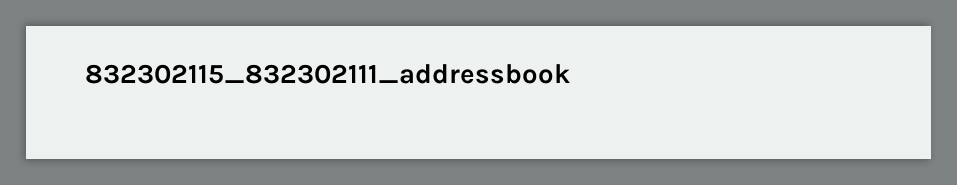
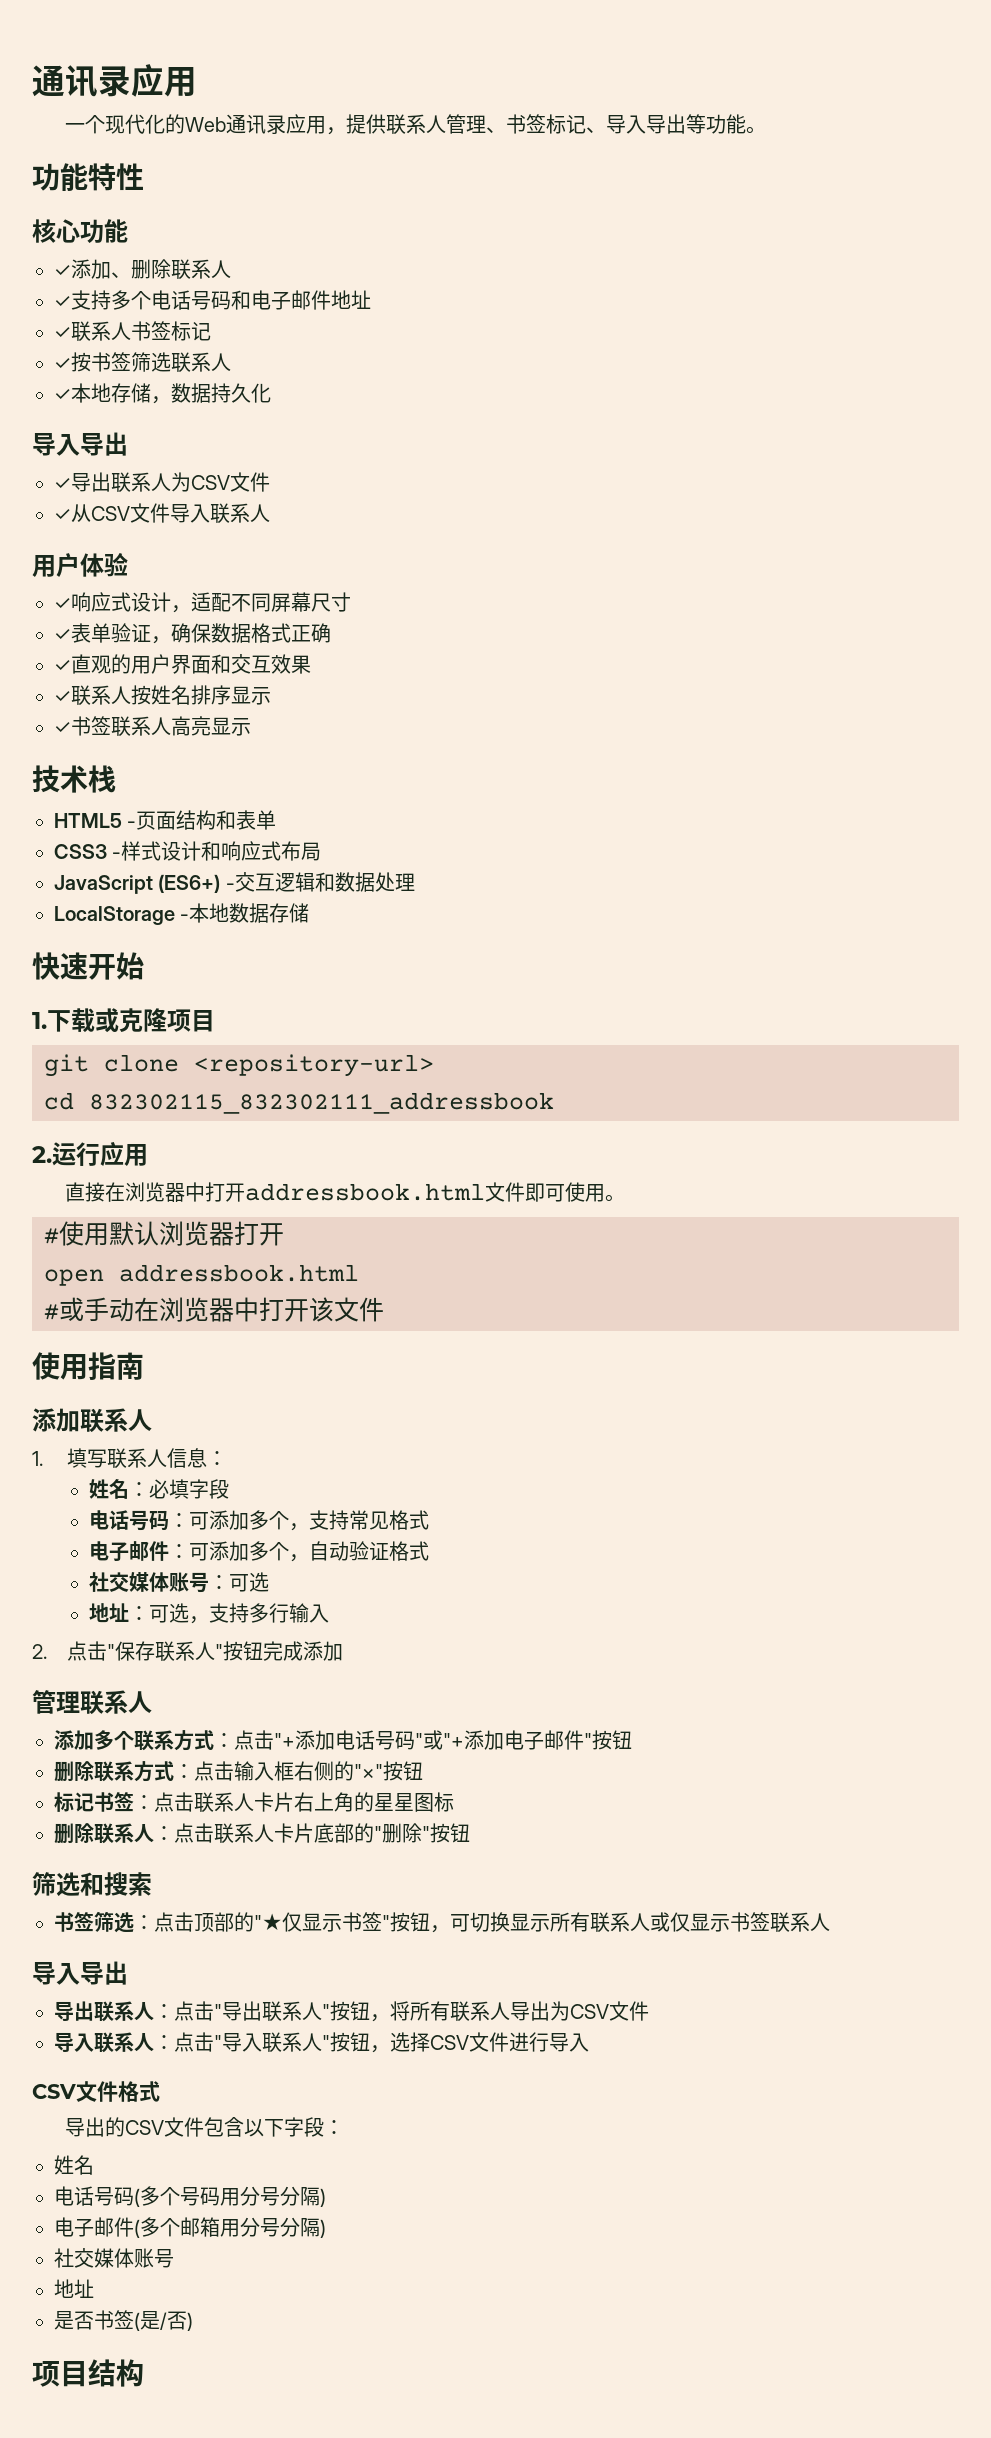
[85,64,570,84] 832302115_832302111_addressbook -> [32,64,197,97] [64,114,766,135] [32,163,144,191] [32,219,128,243] [54,259,231,280] [54,290,371,310] [54,321,211,342] [54,352,231,373] [54,383,271,404] [32,432,128,456] [54,472,270,493] [54,503,270,524] [32,552,128,577] [54,592,351,613] [54,623,331,644] [54,654,311,674] [54,685,271,706] [54,716,251,737] [32,765,116,793] [54,810,277,830] [54,841,322,861] [54,872,415,894] [54,903,310,925] [32,952,144,980] [32,1008,215,1033] [44,1054,434,1077] [44,1092,554,1114] [32,1142,148,1166] [64,1182,625,1202] [44,1221,284,1246] [44,1264,359,1286] [44,1297,384,1322] [32,1352,144,1380] [32,1408,152,1433] [32,1448,228,1469] [89,1479,230,1499] [89,1510,430,1531] [89,1541,430,1562] [89,1572,270,1593] [89,1603,330,1624] [32,1641,344,1662] [32,1690,152,1715] [54,1730,632,1751] [54,1761,423,1782] [54,1792,454,1813] [54,1823,470,1844] [32,1872,152,1897] [54,1911,830,1933] [32,1961,128,1985] [54,2001,649,2022] [54,2032,589,2053] [32,2081,160,2102] [64,2117,344,2137] [54,2155,94,2175] [54,2186,326,2207] [54,2217,326,2238] [54,2248,174,2268] [54,2279,94,2298] [54,2310,193,2331] [32,2359,144,2387] 通讯录应用 // 一个现代化的Web通讯录应用，提供联系人管理、书签标记、导入导出等功能。 // 功能特性 // 核心功能 // ✓添加、删除联系人 // ✓支持多个电话号码和电子邮件地址 // ✓联系人书签标记 // ✓按书签筛选联系人 // ✓本地存储，数据持久化 // 导入导出 // ✓导出联系人为CSV文件 // ✓从CSV文件导入联系人 // 用户体验 // ✓响应式设计，适配不同屏幕尺寸 // ✓表单验证，确保数据格式正确 // ✓直观的用户界面和交互效果 // ✓联系人按姓名排序显示 // ✓书签联系人高亮显示 // 技术栈 // HTML5 -页面结构和表单 // CSS3 -样式设计和响应式布局 // JavaScript (ES6+) -交互逻辑和数据处理 // LocalStorage -本地数据存储 // 快速开始 // 1.下载或克隆项目 // git clone <repository-url> // cd 832302115_832302111_addressbook // 2.运行应用 // 直接在浏览器中打开addressbook.html文件即可使用。 // #使用默认浏览器打开 // open addressbook.html // #或手动在浏览器中打开该文件 // 使用指南 // 添加联系人 // 1.填写联系人信息： // 姓名：必填字段 // 电话号码：可添加多个，支持常见格式 // 电子邮件：可添加多个，自动验证格式 // 社交媒体账号：可选 // 地址：可选，支持多行输入 // 2.点击"保存联系人"按钮完成添加 // 管理联系人 // 添加多个联系方式：点击"+添加电话号码"或"+添加电子邮件"按钮 // 删除联系方式：点击输入框右侧的"×"按钮 // 标记书签：点击联系人卡片右上角的星星图标 // 删除联系人：点击联系人卡片底部的"删除"按钮 // 筛选和搜索 // 书签筛选：点击顶部的"★仅显示书签"按钮，可切换显示所有联系人或仅显示书签联系人 // 导入导出 // 导出联系人：点击"导出联系人"按钮，将所有联系人导出为CSV文件 // 导入联系人：点击"导入联系人"按钮，选择CSV文件进行导入 // CSV文件格式 // 导出的CSV文件包含以下字段： // 姓名 // 电话号码(多个号码用分号分隔) // 电子邮件(多个邮箱用分号分隔) // 社交媒体账号 // 地址 // 是否书签(是/否) // 项目结构

